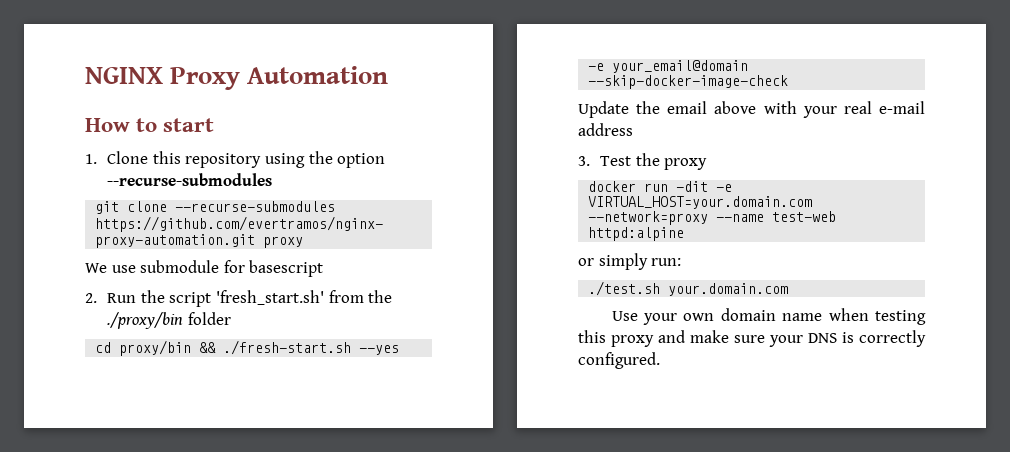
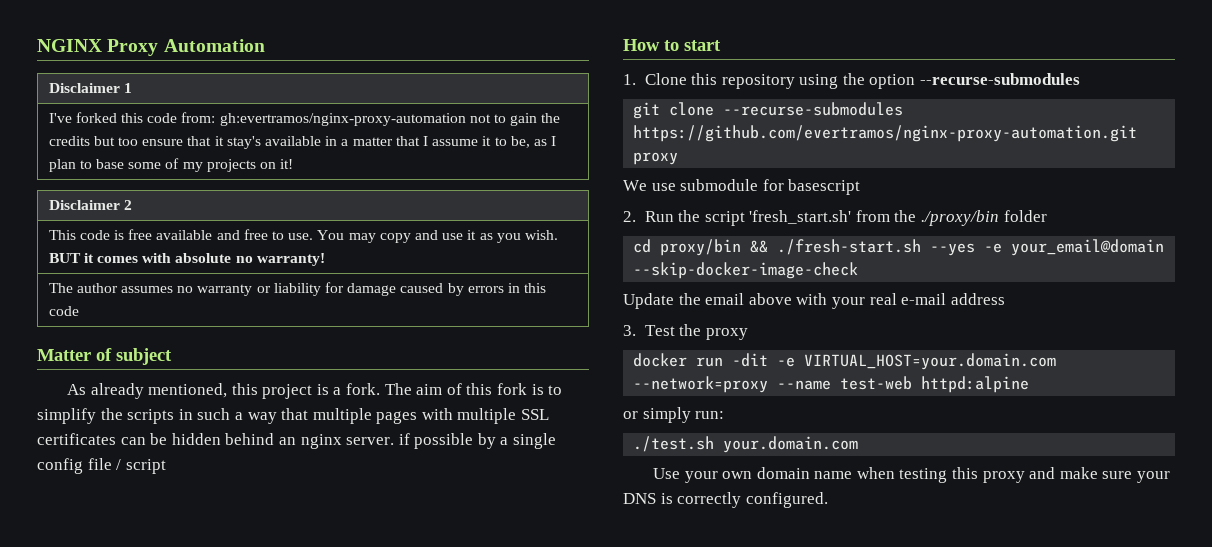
(389, 75) none -> [48,83,132,93] [48,112,561,126] [48,136,557,149] [48,158,294,172] [48,200,132,210] [48,229,558,243] [48,253,325,266] [48,282,547,296] [48,306,79,316] [37,348,172,365] [66,383,563,399] [37,408,550,424] [37,433,557,449] [37,458,166,474] // Disclaimer 1 // I've forked this code from: gh:evertramos/nginx-proxy-automation not to gain the credits but too ensure that it stay's available in a matter that I assume it to be, as I plan to base some of my projects on it! // Disclaimer 2 // This code is free available and free to use. You may copy and use it as you wish. BUT it comes with absolute no warranty! // The author assumes no warranty or liability for damage caused by errors in this code // Matter of subject // As already mentioned, this project is a fork. The aim of this fork is to simplify the scripts in such a way that multiple pages with multiple SSL certificates can be hidden behind an nginx server. if possible by a single config file / script

